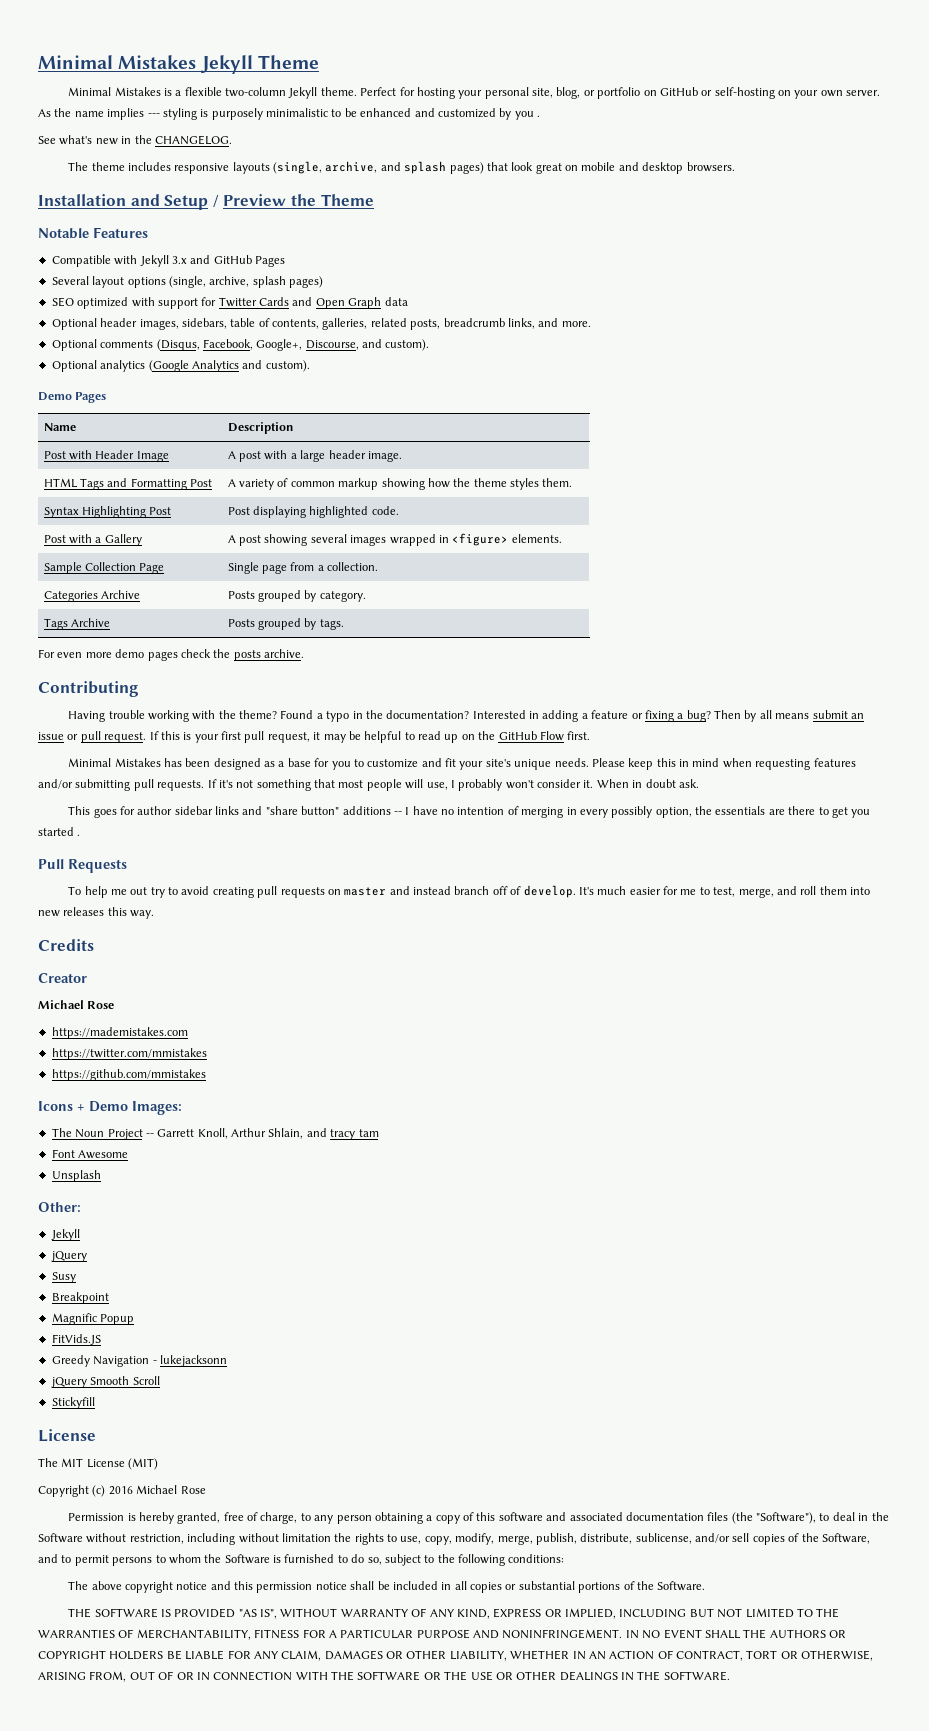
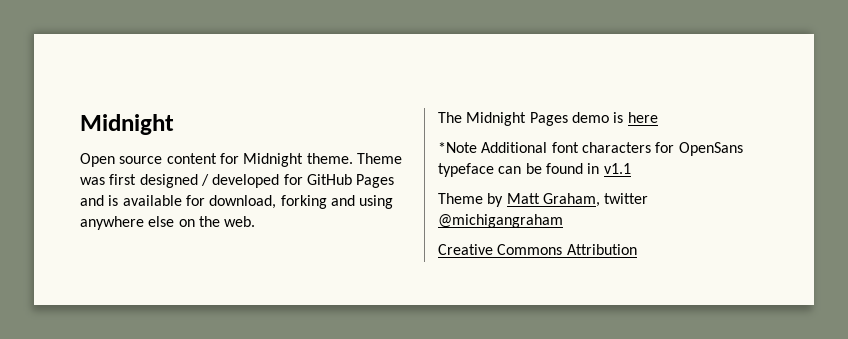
[38,55,319,74] [68,87,881,99] [38,108,540,120] [38,135,232,145] [68,161,735,174] [38,194,374,210] [38,227,148,239] [51,255,285,267] [51,276,323,288] [51,297,408,309] [51,318,591,330] [51,339,430,351] [51,360,310,372] [38,392,107,403] [43,423,76,431] [227,422,294,434] [43,450,169,462] [227,450,402,462] [43,478,213,490] [227,478,573,490] [43,506,172,518] [227,506,399,518] [43,534,142,546] [227,533,562,546] [43,562,165,574] [227,562,379,574] [43,590,140,602] [227,590,366,602] [43,618,110,630] [227,618,344,630] [38,649,304,661] [38,681,139,697] [68,710,864,722] [38,731,591,743] [68,758,856,770] [38,779,699,791] [68,806,871,818] [38,827,81,836] [38,859,127,873] [68,885,871,898] [38,907,155,919] [38,939,94,951] [38,973,87,983] [38,1000,115,1009] [51,1027,188,1039] [51,1048,207,1060] [51,1069,206,1081] [38,1101,182,1115] [51,1128,379,1140] [51,1149,129,1159] [51,1170,101,1182] [38,1202,81,1212] [50,1229,80,1241] [50,1251,87,1262] [51,1272,76,1283] [51,1292,109,1304] [51,1313,135,1325] [51,1334,101,1345] [51,1355,227,1367] [50,1376,160,1388] [51,1397,95,1409] [38,1429,96,1442] [38,1458,159,1470] [38,1485,206,1497] [68,1512,889,1524] [38,1533,870,1545] [38,1554,565,1566] [68,1581,706,1593] [68,1608,840,1619] [38,1629,846,1640] [38,1650,874,1661] [38,1671,730,1682] Minimal Mistakes Jekyll Theme // Minimal Mistakes is a flexible two-column Jekyll theme. Perfect for hosting your personal site, blog, or portfolio on GitHub or self-hosting on your own server. As the name implies --- styling is purposely minimalistic to be enhanced and customized by you . // See what's new in the CHANGELOG. // The theme includes responsive layouts (single, archive, and splash pages) that look great on mobile and desktop browsers. // Installation and Setup / Preview the Theme // Notable Features // Compatible with Jekyll 3.x and GitHub Pages // Several layout options (single, archive, splash pages) // SEO optimized with support for Twitter Cards and Open Graph data // Optional header images, sidebars, table of contents, galleries, related posts, breadcrumb links, and more. // Optional comments (Disqus, Facebook, Google+, Discourse, and custom). // Optional analytics (Google Analytics and custom). // Demo Pages // Name | Description // Post with Header Image | A post with a large header image. // HTML Tags and Formatting Post | A variety of common markup showing how the theme styles them. // Syntax Highlighting Post | Post displaying highlighted code. // Post with a Gallery | A post showing several images wrapped in <figure> elements. // Sample Collection Page | Single page from a collection. // Categories Archive | Posts grouped by category. // Tags Archive | Posts grouped by tags. // For even more demo pages check the posts archive. // Contributing // Having trouble working with the theme? Found a typo in the documentation? Interested in adding a feature or fixing a bug? Then by all means submit an issue or pull request. If this is your first pull request, it may be helpful to read up on the GitHub Flow first. // Minimal Mistakes has been designed as a base for you to customize and fit your site's unique needs. Please keep this in mind when requesting features and/or submitting pull requests. If it's not something that most people will use, I probably won't consider it. When in doubt ask. // This goes for author sidebar links and "share button" additions -- I have no intention of merging in every possibly option, the essentials are there to get you started . // Pull Requests // To help me out try to avoid creating pull requests on master and instead branch off of develop. It's much easier for me to test, merge, and roll them into new releases this way. // Credits // Creator // Michael Rose // https://mademistakes.com // https://twitter.com/mmistakes // https://github.com/mmistakes // Icons + Demo Images: // The Noun Project -- Garrett Knoll, Arthur Shlain, and tracy tam // Font Awesome // Unsplash // Other: // Jekyll // jQuery // Susy // Breakpoint // Magnific Popup // FitVids.JS // Greedy Navigation - lukejacksonn // jQuery Smooth Scroll // Stickyfill // License // The MIT License (MIT) // Copyright (c) 2016 Michael Rose // Permission is hereby granted, free of charge, to any person obtaining a copy of this software and associated documentation files (the "Software"), to deal in the Software without restriction, including without limitation the rights to use, copy, modify, merge, publish, distribute, sublicense, and/or sell copies of the Software, and to permit persons to whom the Software is furnished to do so, subject to the following conditions: // The above copyright notice and this permission notice shall be included in all copies or substantial portions of the Software. // THE SOFTWARE IS PROVIDED "AS IS", WITHOUT WARRANTY OF ANY KIND, EXPRESS OR IMPLIED, INCLUDING BUT NOT LIMITED TO THE WARRANTIES OF MERCHANTABILITY, FITNESS FOR A PARTICULAR PURPOSE AND NONINFRINGEMENT. IN NO EVENT SHALL THE AUTHORS OR COPYRIGHT HOLDERS BE LIABLE FOR ANY CLAIM, DAMAGES OR OTHER LIABILITY, WHETHER IN AN ACTION OF CONTRACT, TORT OR OTHERWISE, ARISING FROM, OUT OF OR IN CONNECTION WITH THE SOFTWARE OR THE USE OR OTHER DEALINGS IN THE SOFTWARE. -> [80,114,174,135] [80,153,402,167] [80,174,395,188] [80,195,394,209] [80,216,256,230] [438,112,658,126] [438,142,743,156] [438,163,631,177] [438,193,649,207] [438,214,563,228] [438,244,637,255] Midnight // Open source content for Midnight theme. Theme was first designed / developed for GitHub Pages and is available for download, forking and using anywhere else on the web. // The Midnight Pages demo is here // *Note Additional font characters for OpenSans typeface can be found in v1.1 // Theme by Matt Graham, twitter @michigangraham // Creative Commons Attribution

